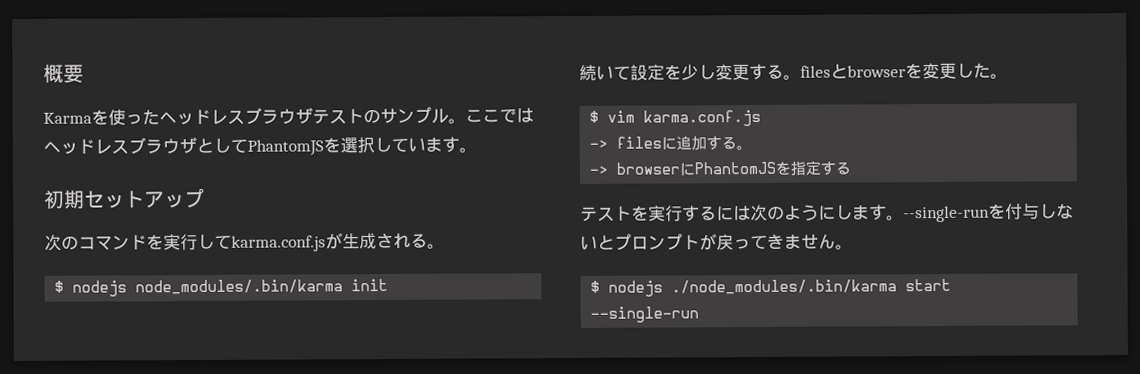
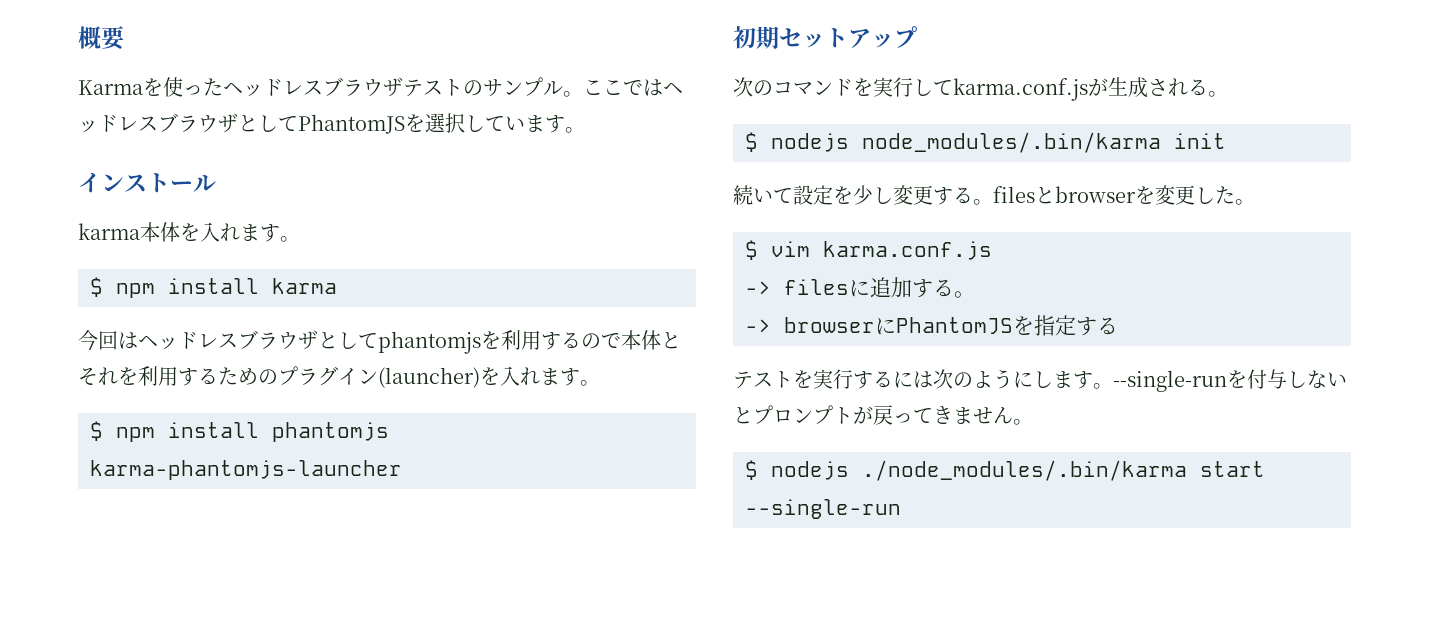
(477, 150) none -> [78,172,216,193] [78,222,300,242] [90,277,337,298] [78,330,681,354] [78,366,600,388] [90,421,389,442] [90,460,402,480] // インストール // karma本体を入れます。 // $ npm install karma // 今回はヘッドレスブラウザとしてphantomjsを利用するので本体とそれを利用するためのプラグイン(launcher)を入れます。 // $ npm install phantomjs karma-phantomjs-launcher

